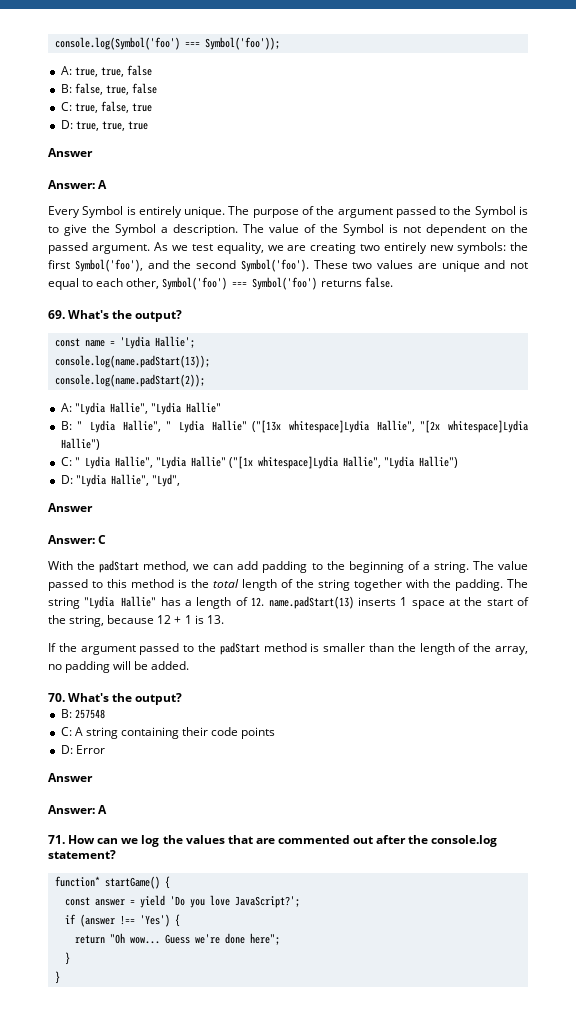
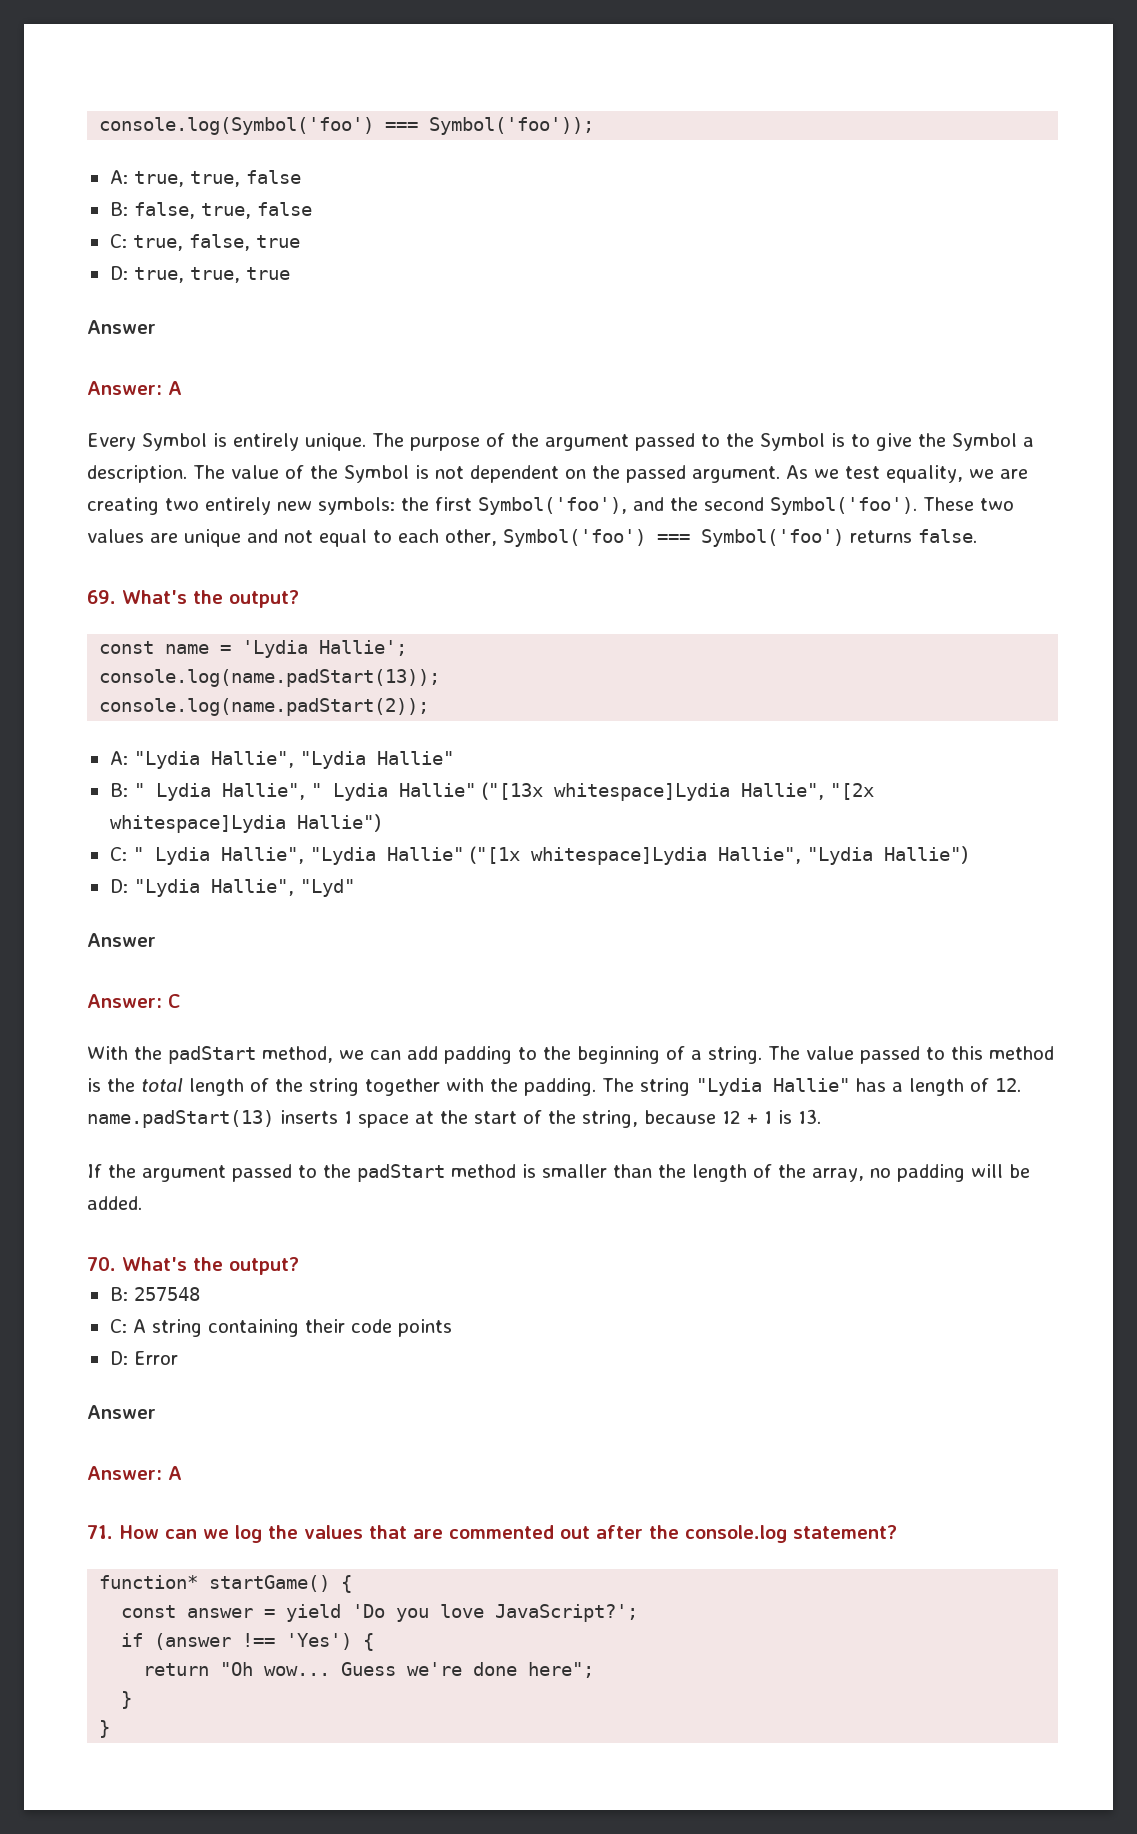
[151,474,180,487] "Lyd", -> [299,879,355,897] "Lyd"

